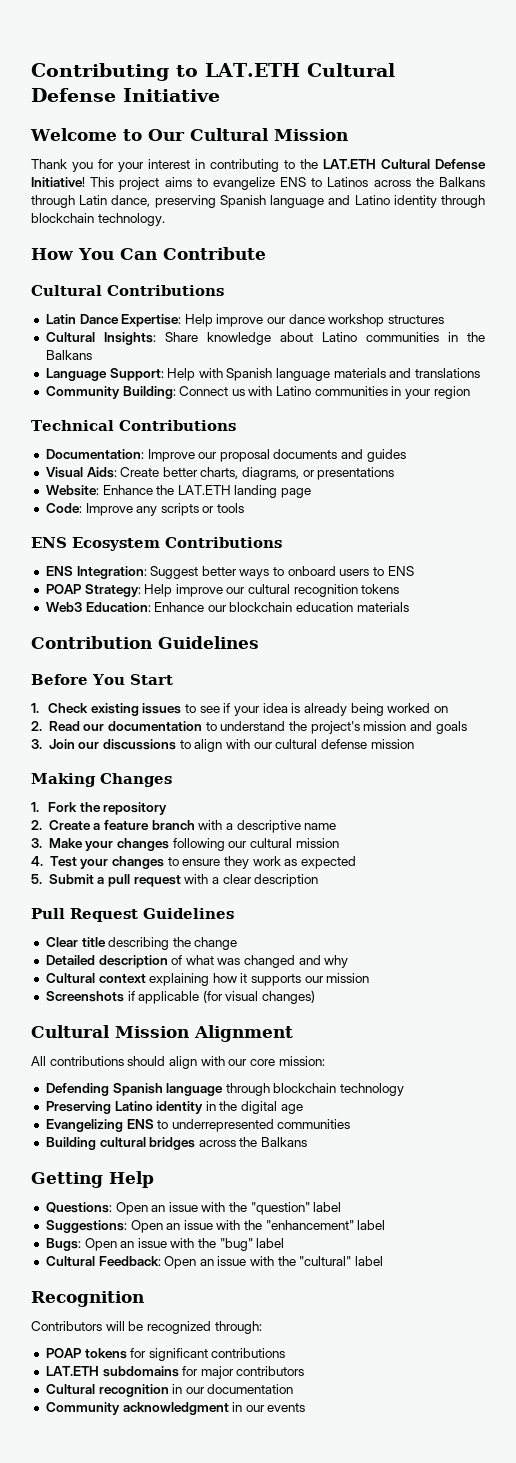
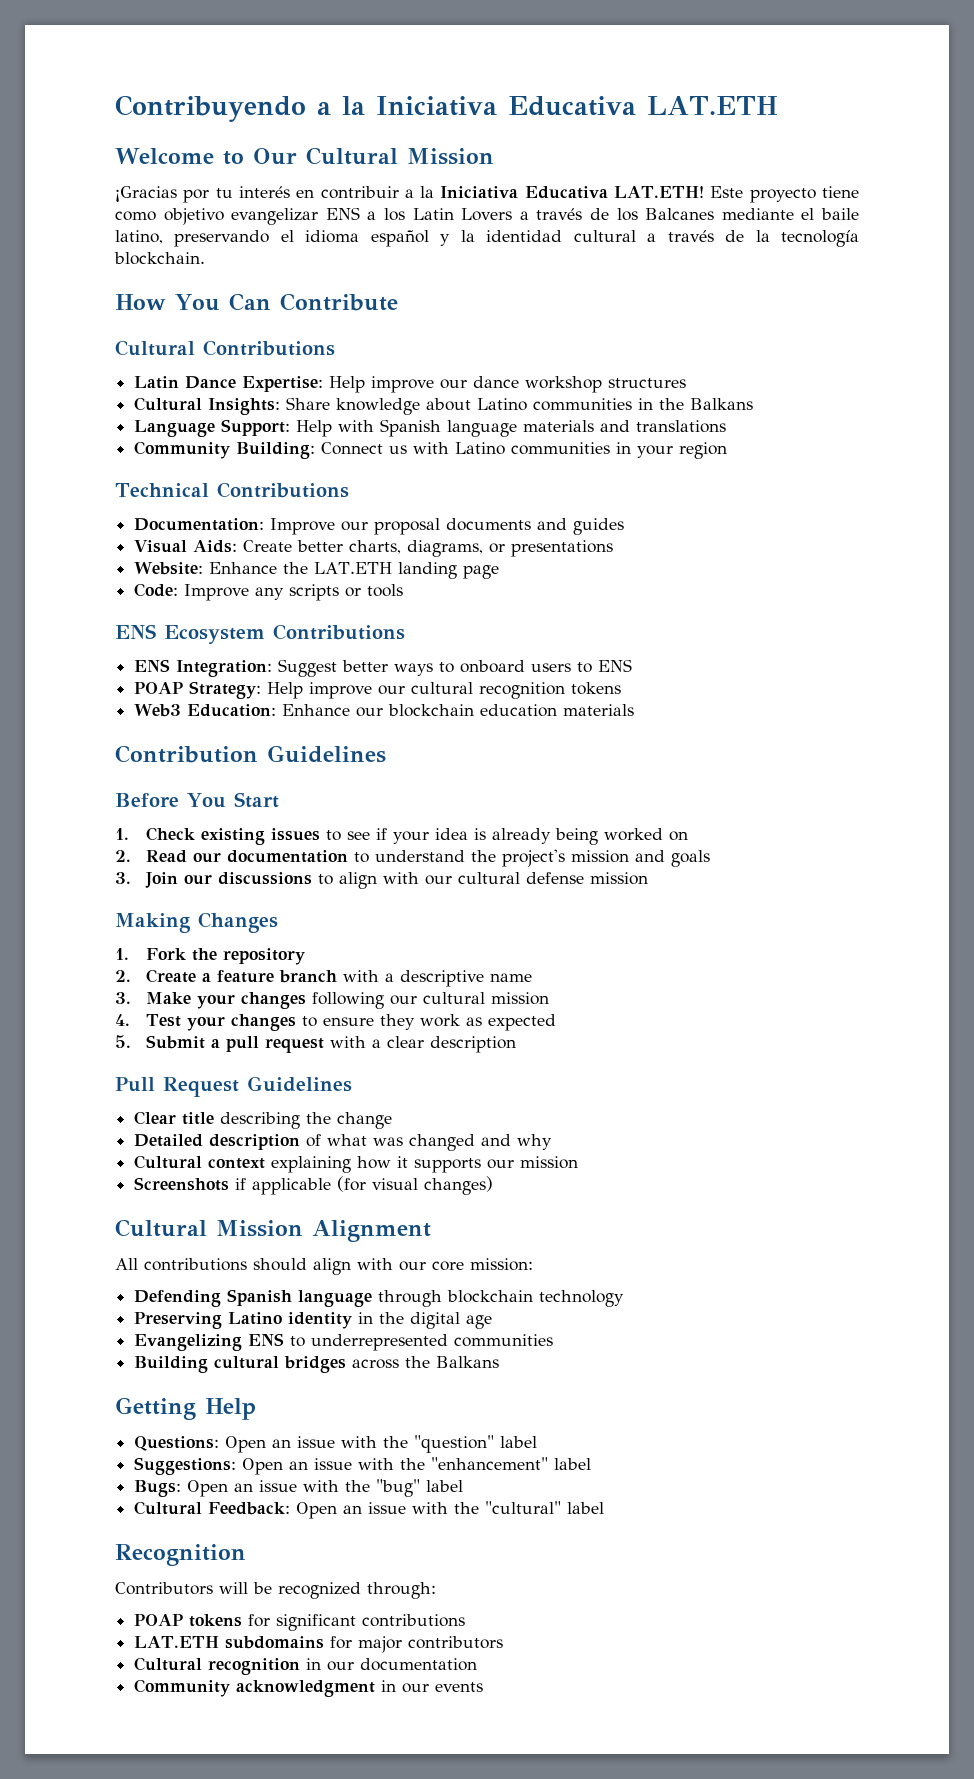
[31,63,395,81] [31,88,220,102] Contributing to LAT.ETH Cultural Defense Initiative -> [115,95,778,122] Contribuyendo a la Iniciativa Educativa LAT.ETH
[31,159,486,172] [31,177,486,190] [31,195,486,208] [31,213,165,226] Thank you for your interest in contributing to the LAT.ETH Cultural Defense Initiative! This project aims to evangelize ENS to Latinos across the Balkans through Latin dance, preserving Spanish language and Latino identity through blockchain technology. -> [115,186,859,203] [115,207,860,225] [115,230,859,247] [114,252,205,265] ¡Gracias por tu interés en contribuir a la Iniciativa Educativa LAT.ETH! Este proyecto tiene como objetivo evangelizar ENS a los Latin Lovers a través de los Balcanes mediante el baile latino, preservando el idioma español y la identidad cultural a través de la tecnología blockchain.

